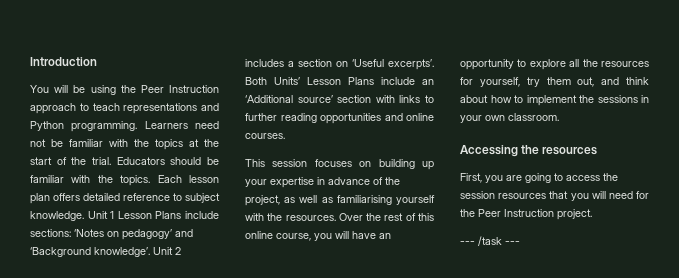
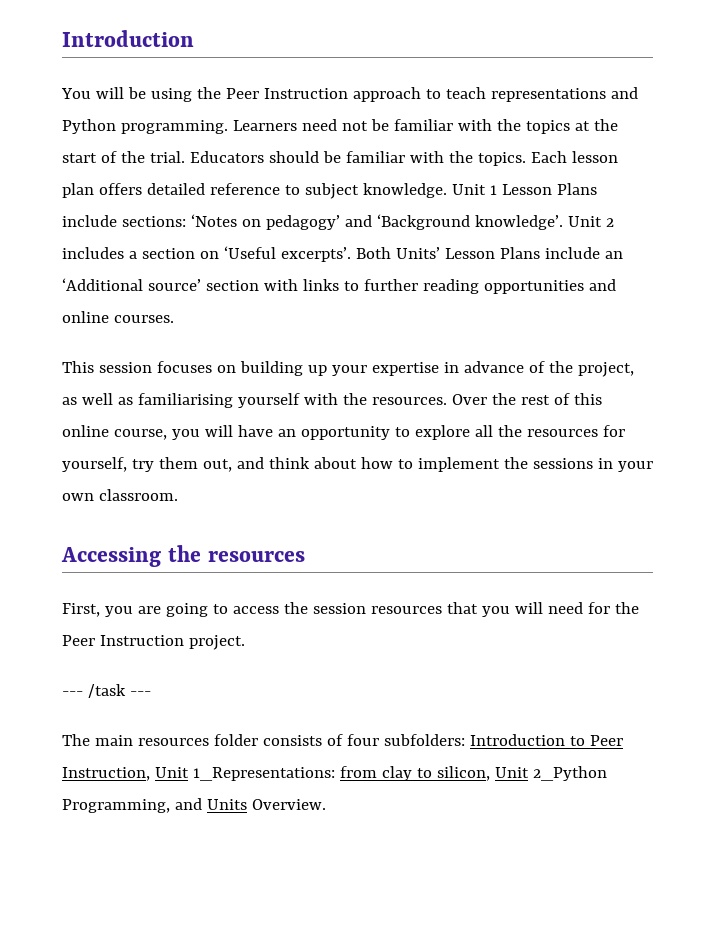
(520, 243) none -> [62,734,623,746] [62,766,607,781] [62,798,326,813] // The main resources folder consists of four subfolders: Introduction to Peer Instruction, Unit 1_Representations: from clay to silicon, Unit 2_Python Programming, and Units Overview.

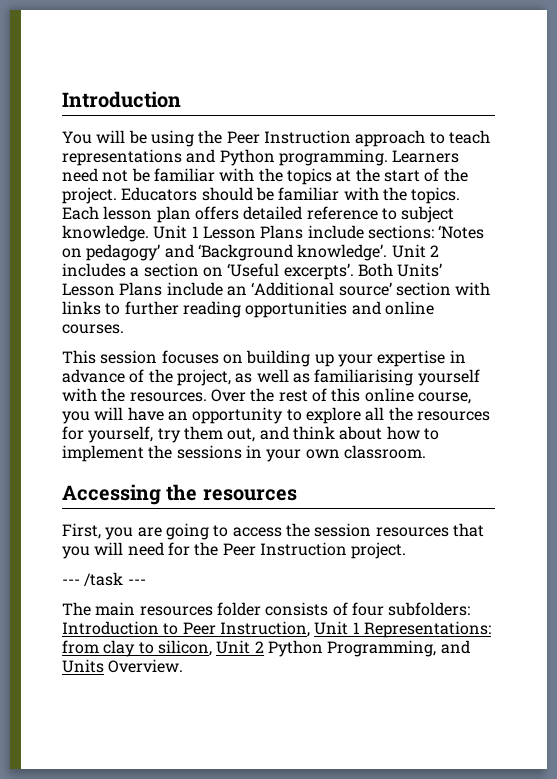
[149,151,185,163] trial. -> [62,187,117,204] project.
[192,767,335,781] 1_Representations: -> [352,621,491,638] 1 Representations:
[532,766,607,781] 2_Python -> [254,640,323,657] 2 Python

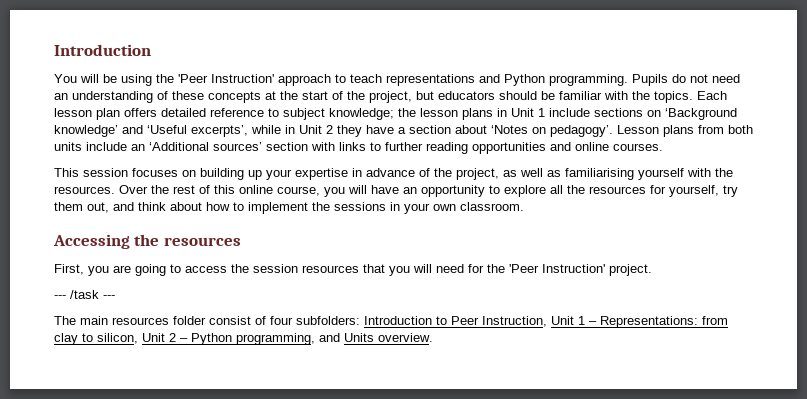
[226,130,351,144] Peer Instruction -> [178,74,274,83] 'Peer Instruction'
[392,150,460,163] [62,168,332,185] Learners need not be familiar with the topics -> [632,74,740,86] [54,91,261,103] Pupils do not need an understanding of these concepts
[62,187,198,204] project. Educators -> [369,91,495,103] project, but educators
[62,225,485,242] [62,244,439,261] [62,263,443,280] [62,282,163,296] knowledge. Unit 1 Lesson Plans include sections: ‘Notes on pedagogy’ and ‘Background knowledge’. Unit 2 includes a section on ‘Useful excerpts’. Both Units’ Lesson Plans -> [329,108,737,120] [54,125,753,137] [54,142,82,151] knowledge; the lesson plans in Unit 1 include sections on ‘Background knowledge’ and ‘Useful excerpts’, while in Unit 2 they have a section about ‘Notes on pedagogy’. Lesson plans from both units
[338,282,392,296] source’ -> [213,142,262,151] sources’
[222,542,347,556] Peer Instruction -> [509,264,605,273] 'Peer Instruction'
[265,602,329,616] consists -> [209,316,251,325] consist
(360, 628) none -> [589,321,597,325] –
[267,640,437,657] Python Programming, -> [180,333,315,345] – Python programming,
[108,659,184,673] Overview. -> [378,333,433,342] overview.

